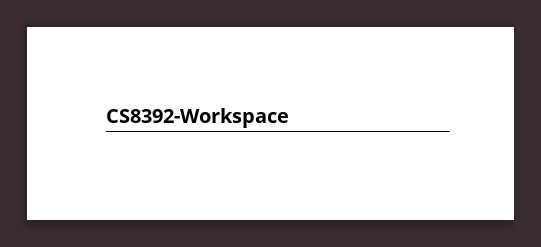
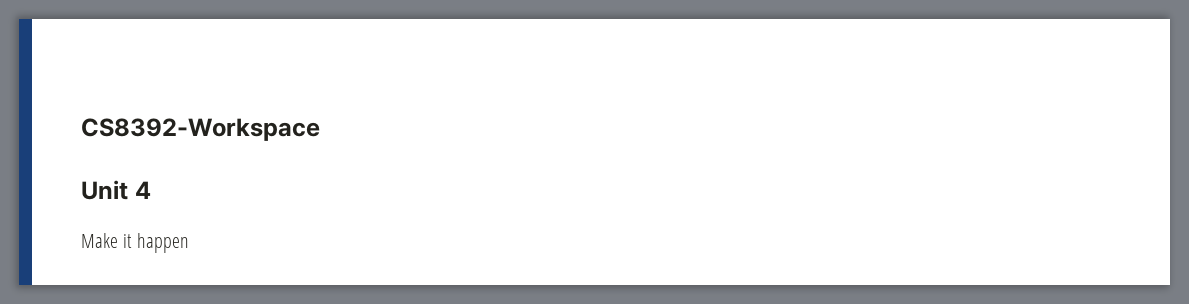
(289, 118) none -> [81,180,151,200] [81,233,189,253] // Unit 4 // Make it happen

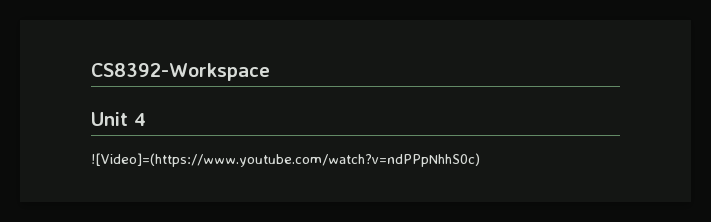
[81,233,189,253] Make it happen -> [91,153,480,167] ![Video]=(https://www.youtube.com/watch?v=ndPPpNhhS0c)

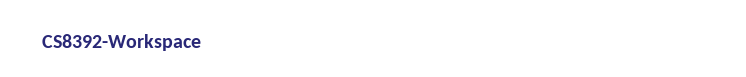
[91,112,146,126] [91,153,480,167] // Unit 4 // ![Video]=(https://www.youtube.com/watch?v=ndPPpNhhS0c) -> (201, 42) none

